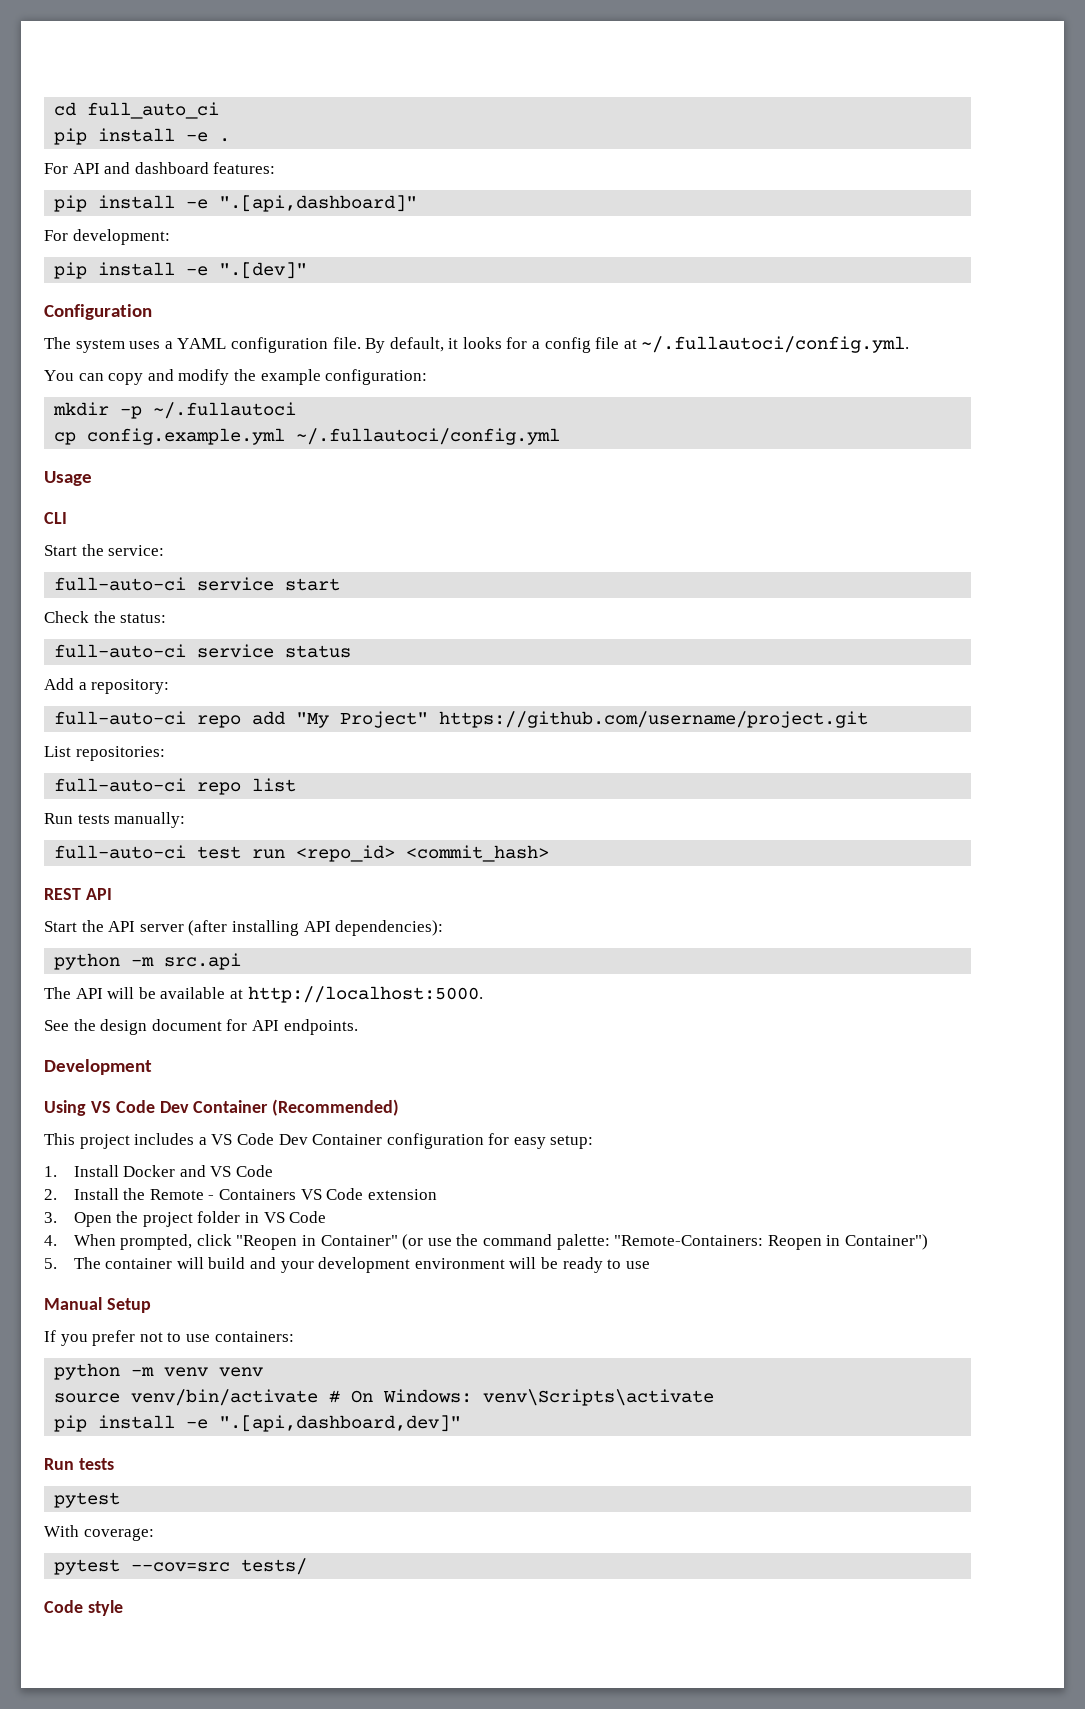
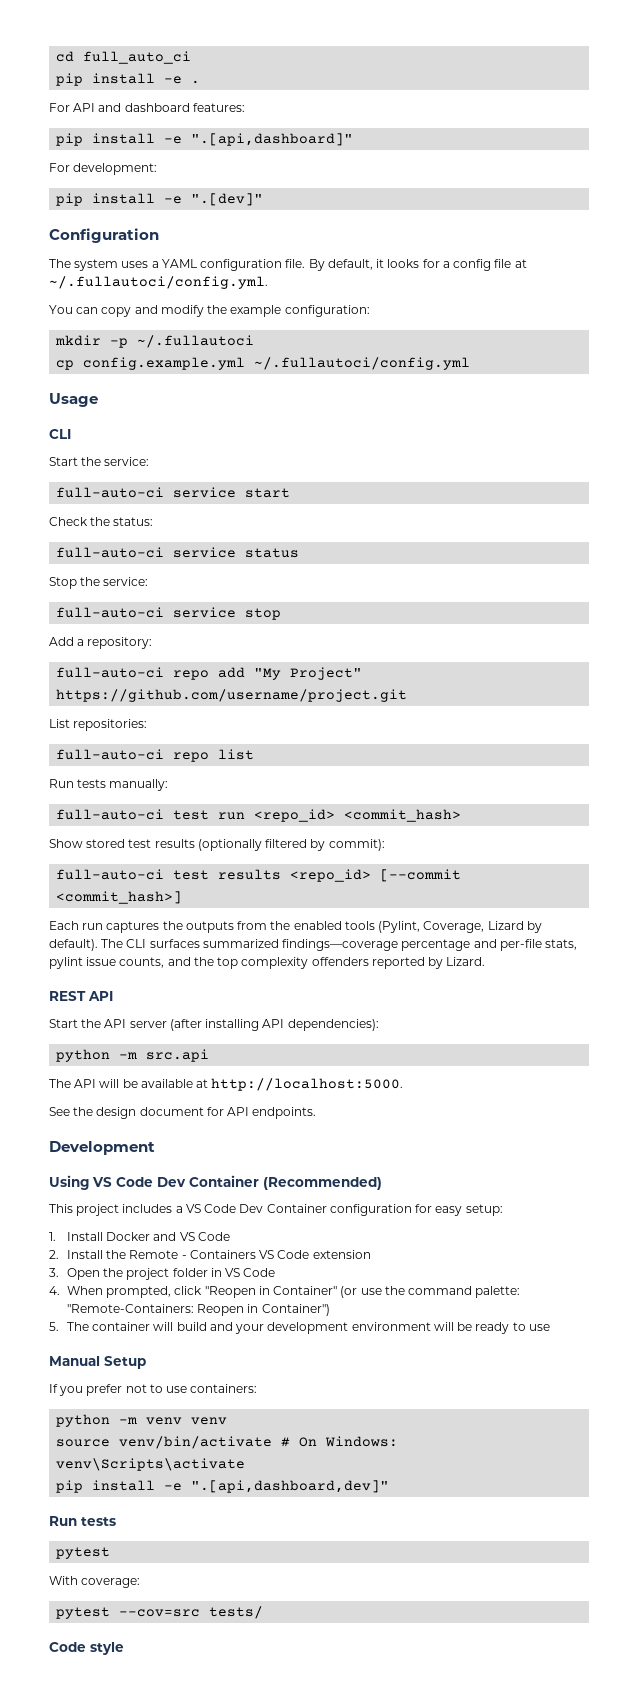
(352, 651) none -> [49,577,149,589] [56,607,282,620] // Stop the service: // full-auto-ci service stop
(550, 853) none -> [49,839,385,851] [56,869,462,882] [56,891,183,904] [49,921,542,933] [49,939,578,951] [49,957,486,969] // Show stored test results (optionally filtered by commit): // full-auto-ci test results <repo_id> [--commit <commit_hash>] // Each run captures the outputs from the enabled tools (Pylint, Coverage, Lizard by default). The CLI surfaces summarized findings—coverage percentage and per-file stats, pylint issue counts, and the top complexity offenders reported by Lizard.

